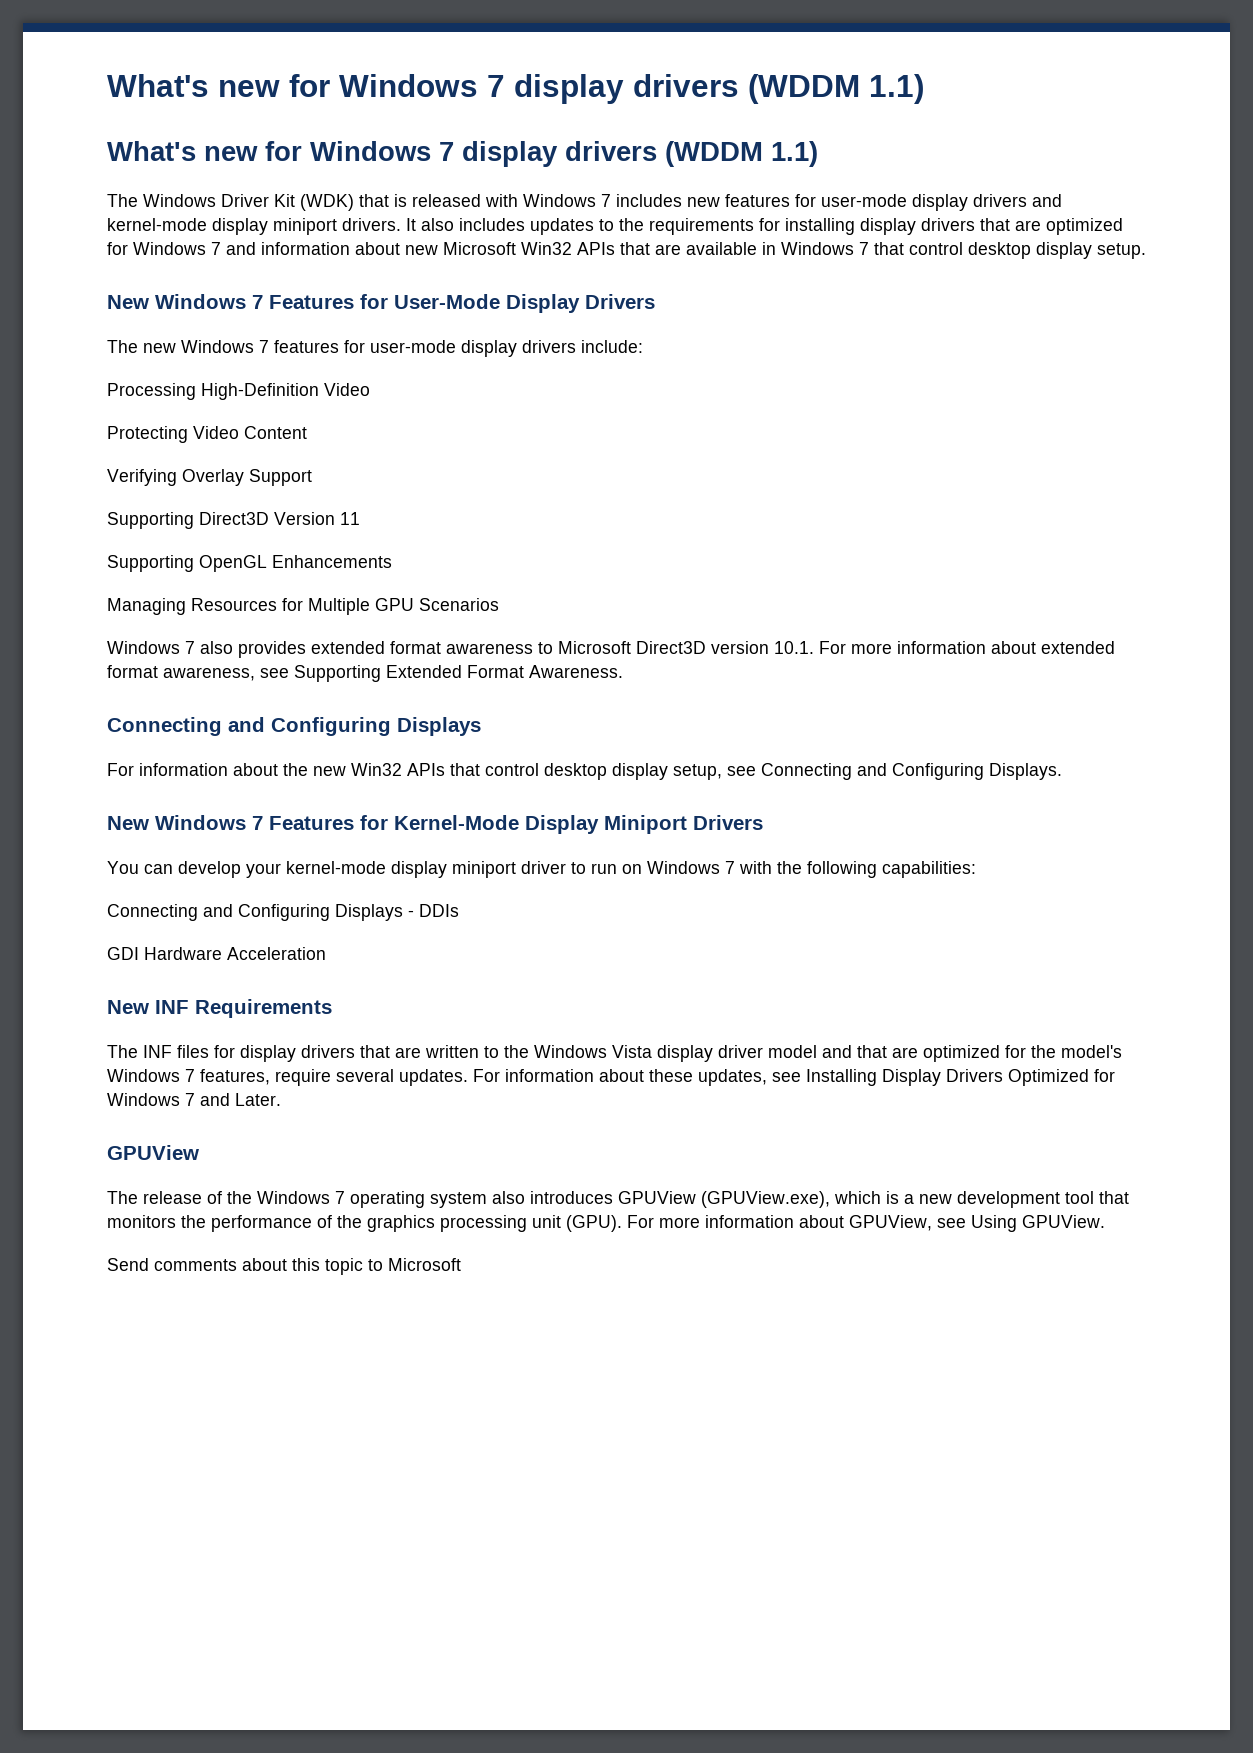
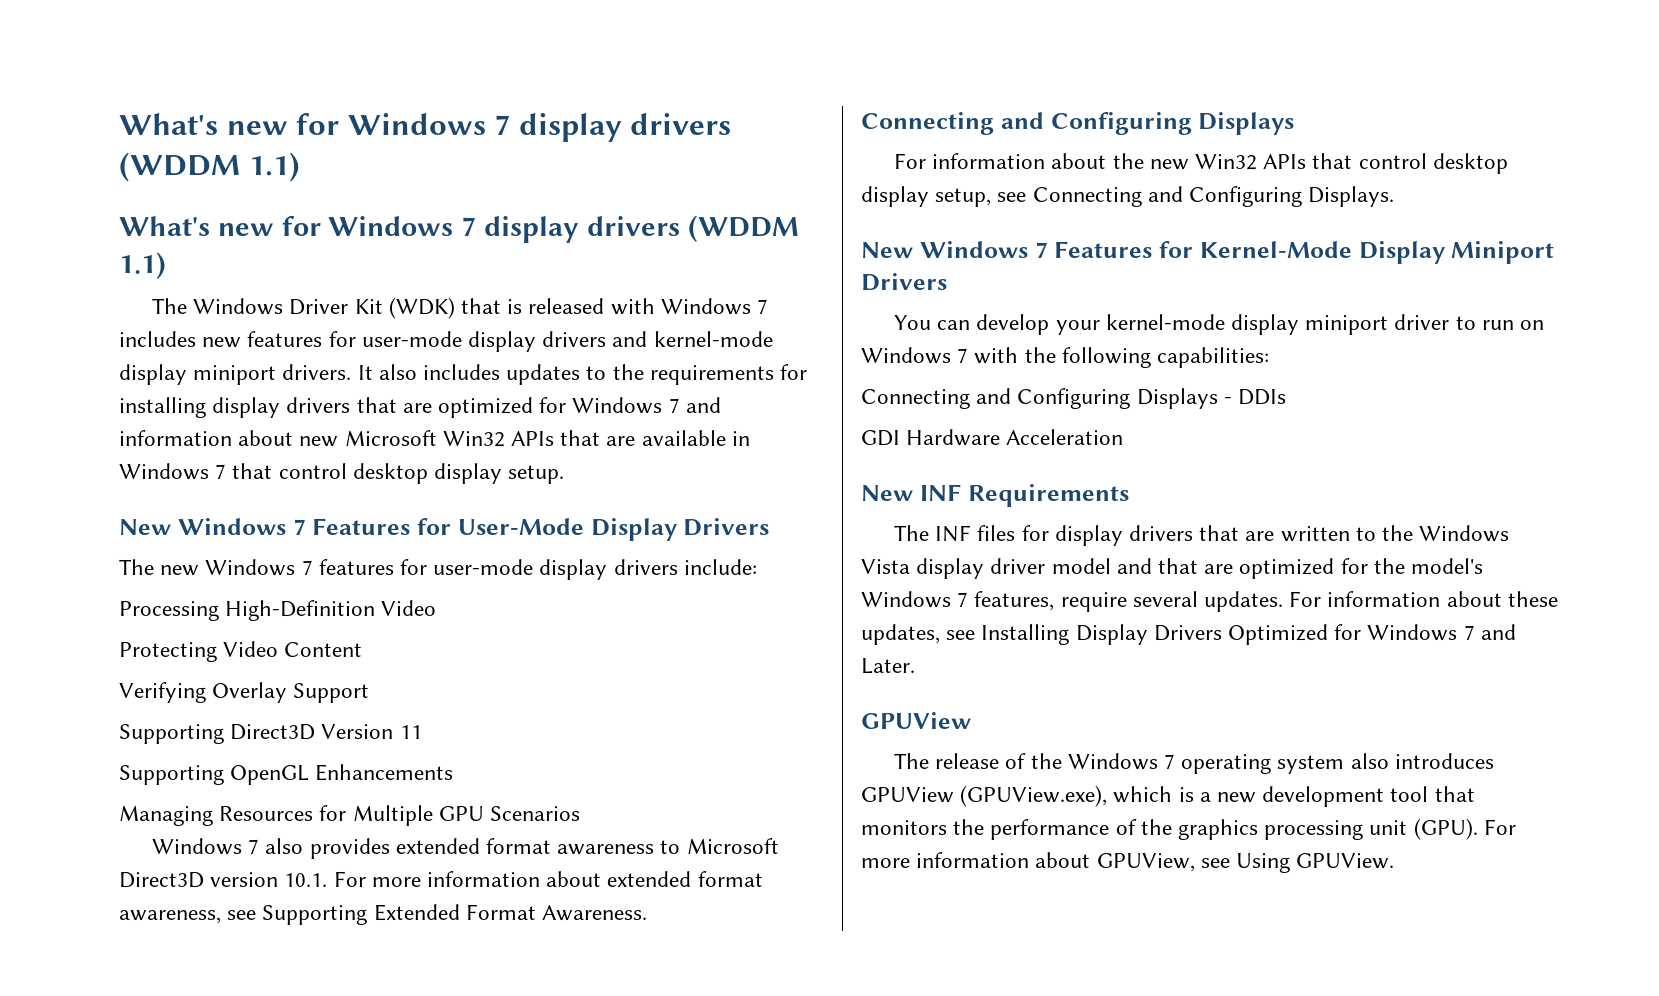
[107,1258,461,1275] // Send comments about this topic to Microsoft -> (1395, 861) none

